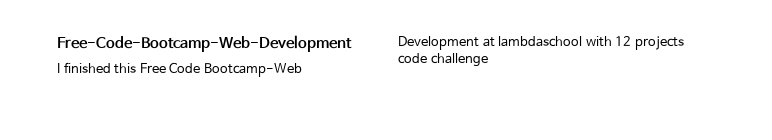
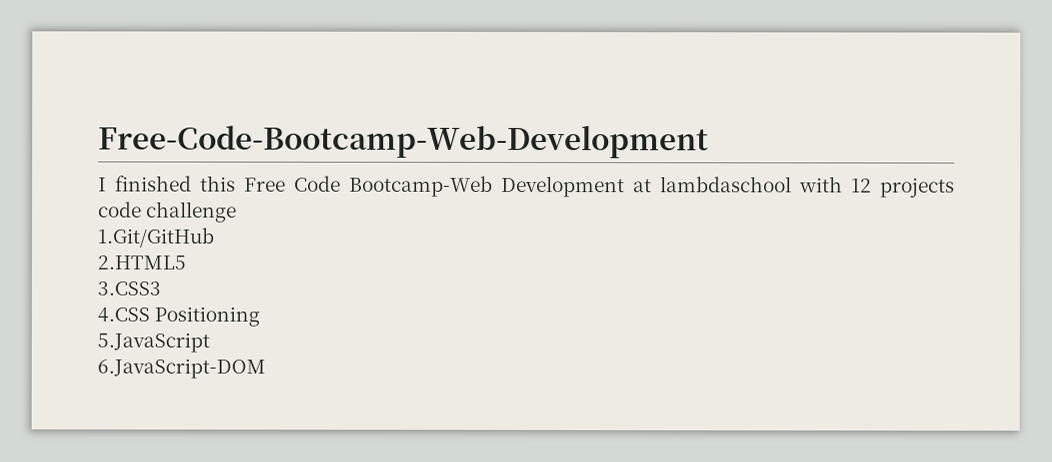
(488, 60) none -> [97,227,215,248] [97,255,186,270] [97,281,161,296] [97,306,261,327] [97,332,210,353] [97,358,266,379] // 1.Git/GitHub // 2.HTML5 // 3.CSS3 // 4.CSS Positioning // 5.JavaScript // 6.JavaScript-DOM

